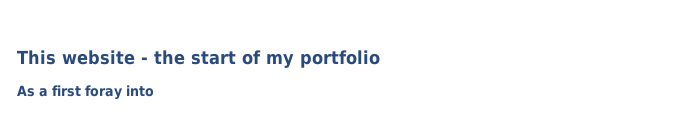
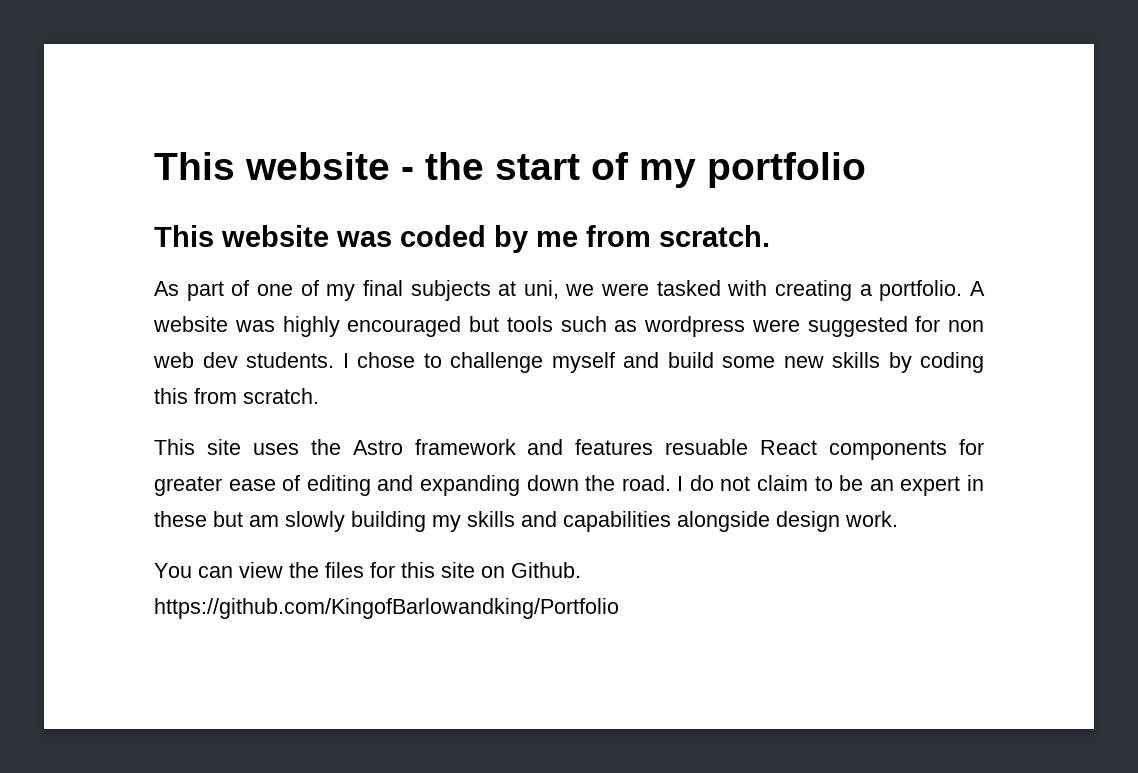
[17,85,154,100] As a first foray into -> [154,225,770,253] [154,280,985,301] [153,316,984,337] [153,352,984,373] [154,388,319,404] [154,439,984,460] [154,475,985,496] [154,511,898,532] [154,562,581,578] [154,598,619,619] This website was coded by me from scratch. // As part of one of my final subjects at uni, we were tasked with creating a portfolio. A website was highly encouraged but tools such as wordpress were suggested for non web dev students. I chose to challenge myself and build some new skills by coding this from scratch. // This site uses the Astro framework and features resuable React components for greater ease of editing and expanding down the road. I do not claim to be an expert in these but am slowly building my skills and capabilities alongside design work. // You can view the files for this site on Github. https://github.com/KingofBarlowandking/Portfolio

